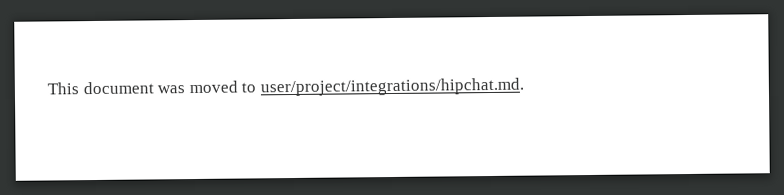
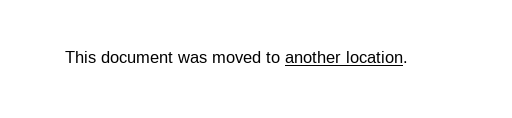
[259,77,524,97] user/project/integrations/hipchat.md. -> [285,51,408,63] another location.

